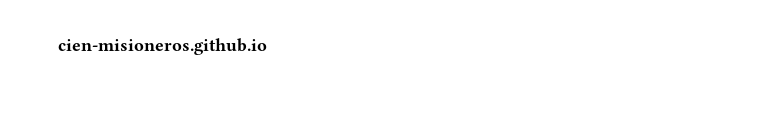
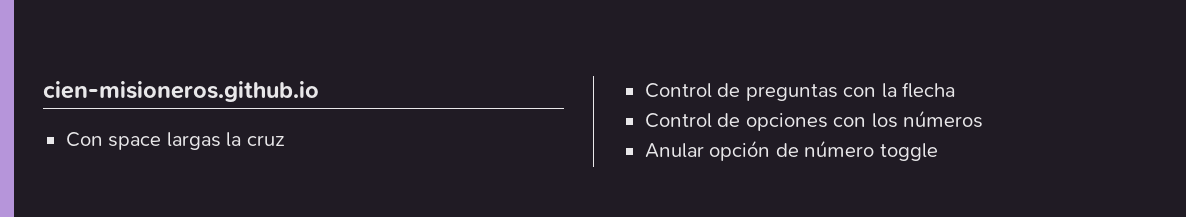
(267, 46) none -> [65,132,285,150] [644,82,956,101] [644,110,984,131] [644,140,938,161] // Con space largas la cruz // Control de preguntas con la flecha // Control de opciones con los números // Anular opción de número toggle

